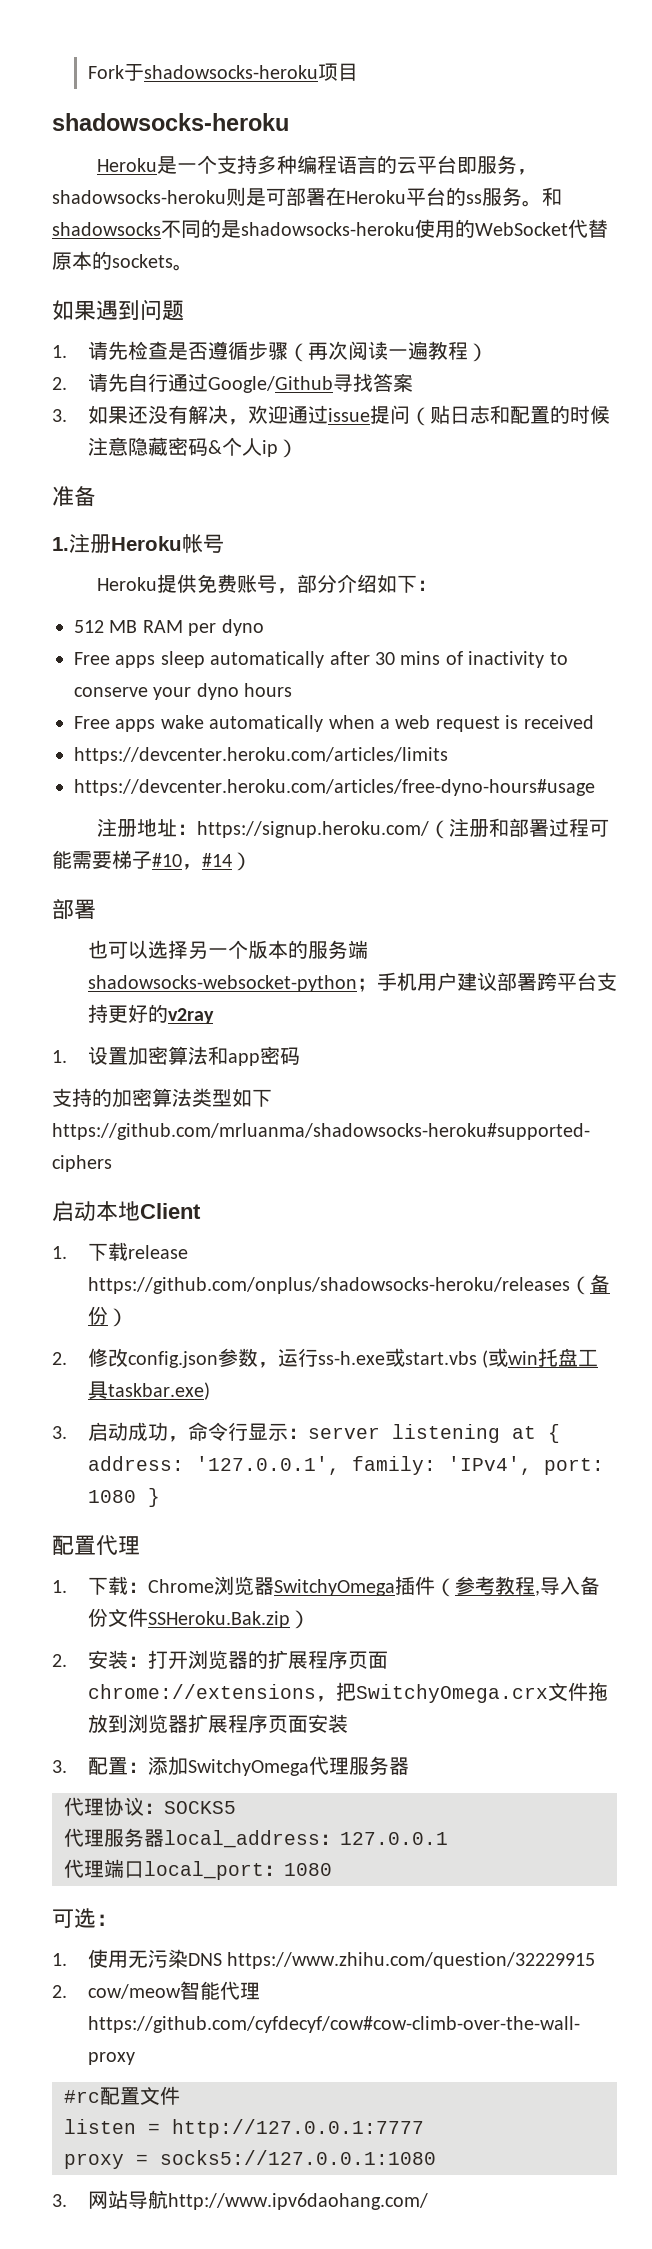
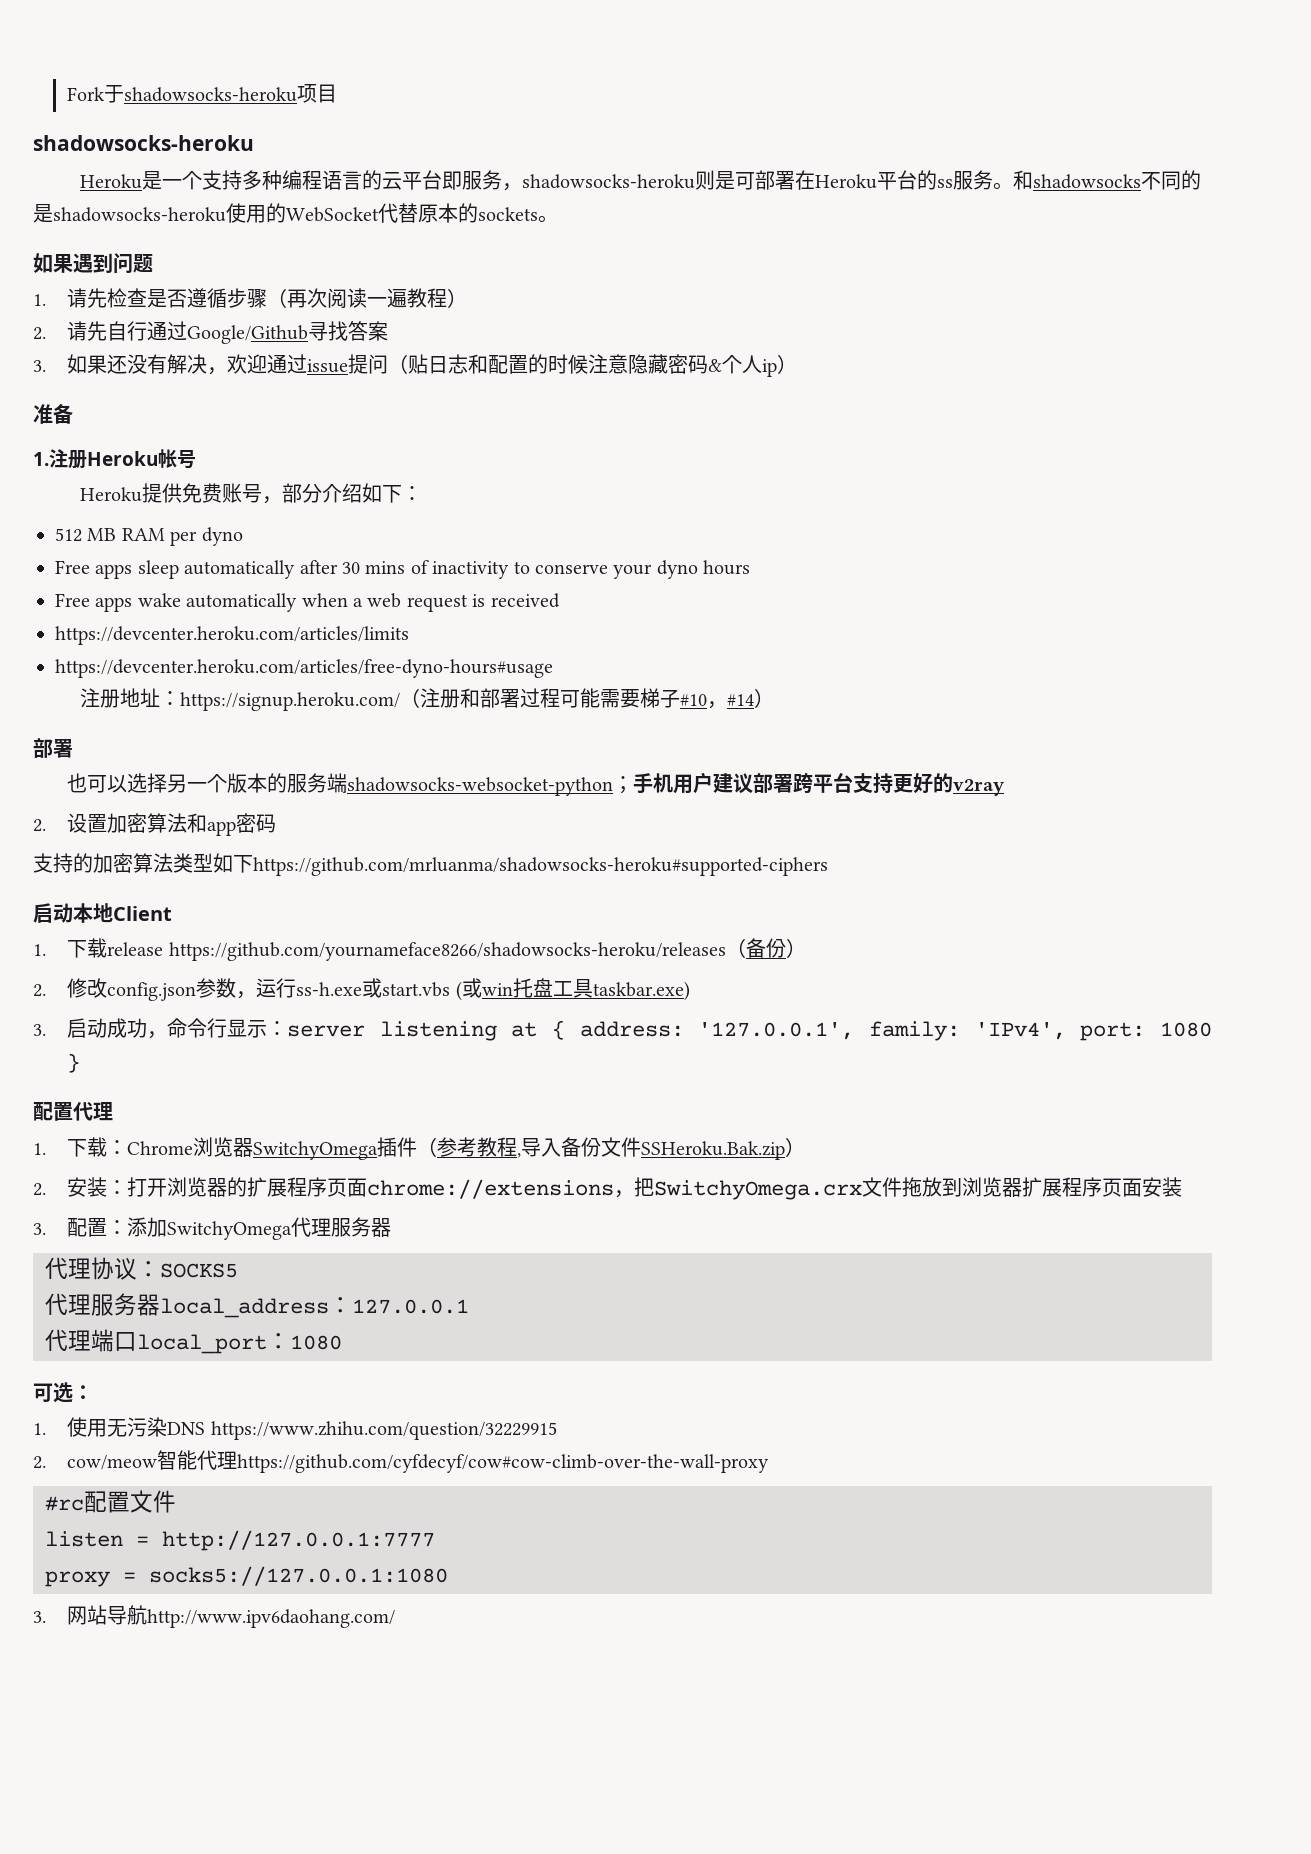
[52,1050,67,1063] 1. -> [33,819,46,832] 2.
[87,1277,570,1294] https://github.com/onplus/shadowsocks-heroku/releases -> [168,942,726,961] https://github.com/yournameface8266/shadowsocks-heroku/releases

